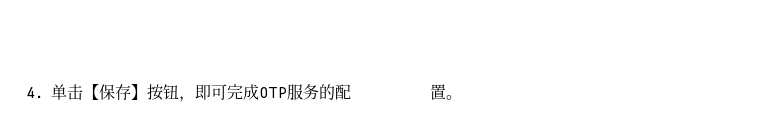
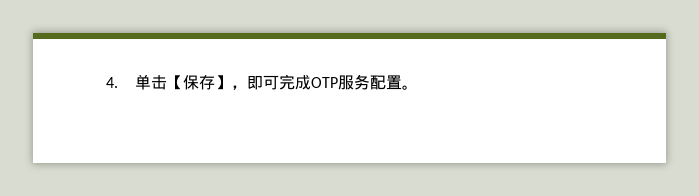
[147,84,179,101] 按钮 -> (231, 82) none
[319,84,335,100] 的 -> (370, 82) none

